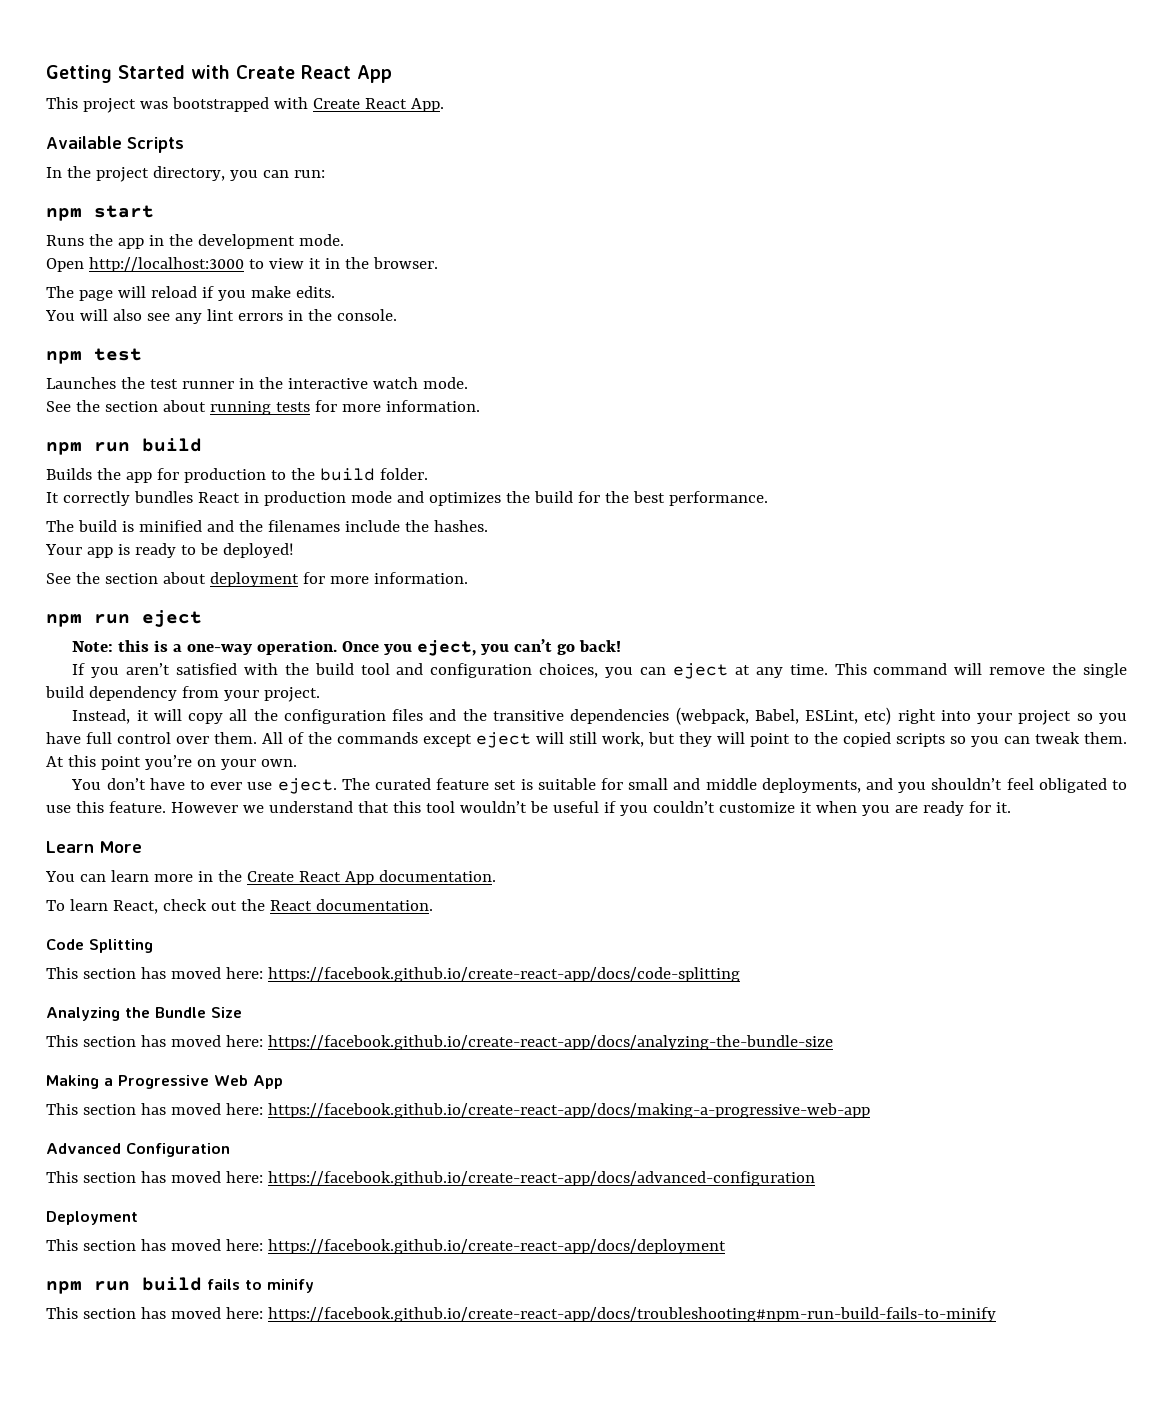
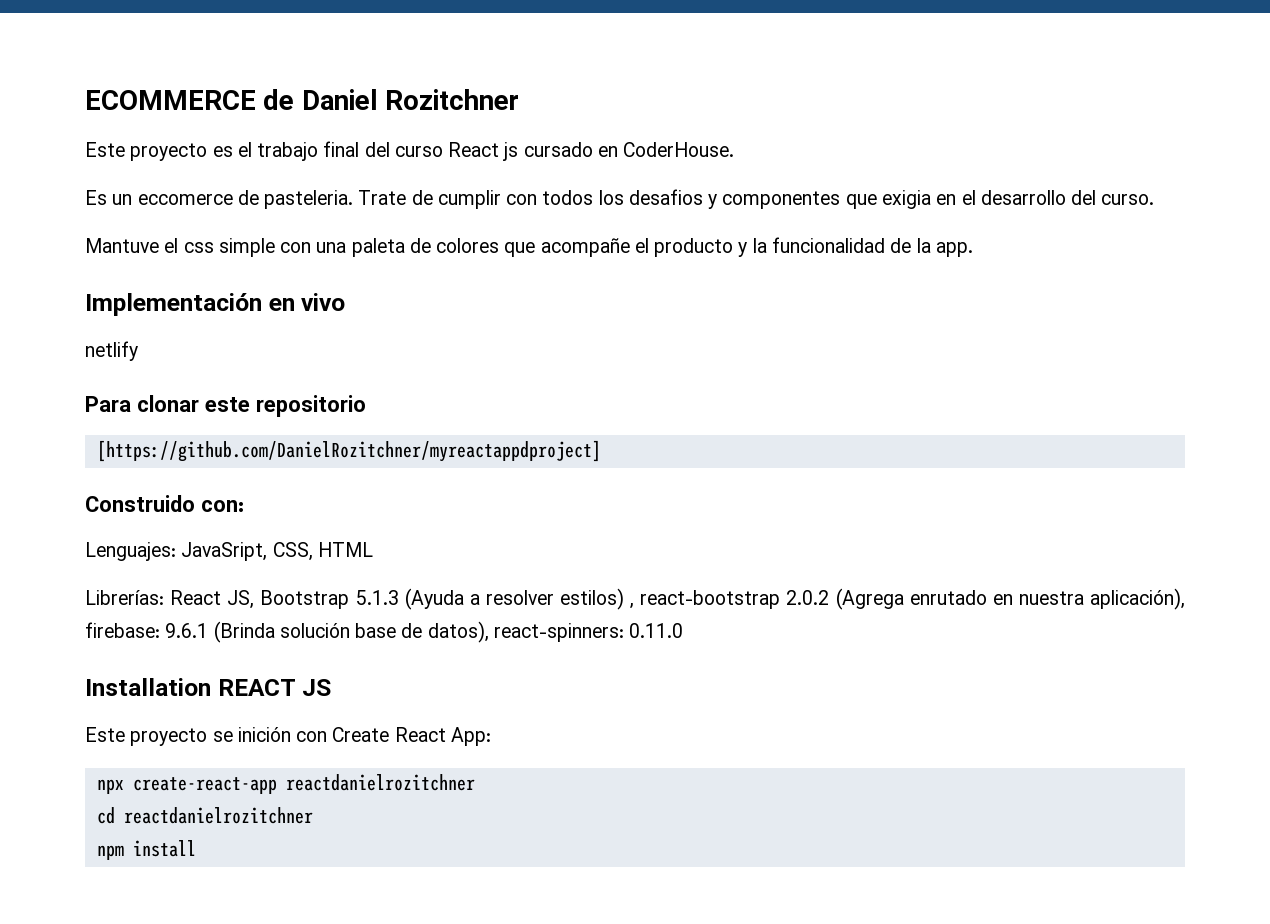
[46,65,392,83] [46,97,444,113] [46,136,184,153] [46,166,325,182] [46,205,154,221] [46,234,344,249] [46,257,438,272] [46,286,335,301] [45,309,397,324] [46,348,142,364] [46,377,468,389] [46,400,480,415] [46,438,202,455] [46,468,428,483] [46,491,768,506] [46,520,488,532] [45,543,294,558] [46,572,468,587] [46,610,202,627] [72,639,622,656] [72,663,1128,679] [45,686,320,702] [72,707,1127,725] [46,732,1127,748] [46,755,297,770] [71,778,1127,794] [46,801,1011,816] [46,841,142,853] [45,870,496,885] [46,899,433,914] [46,939,153,953] [46,967,740,982] [46,1007,242,1021] [46,1035,833,1050] [46,1075,283,1089] [46,1103,870,1118] [46,1143,230,1157] [46,1171,815,1186] [46,1211,138,1225] [46,1239,726,1254] [46,1277,314,1294] [46,1307,996,1322] Getting Started with Create React App // This project was bootstrapped with Create React App. // Available Scripts // In the project directory, you can run: // npm start // Runs the app in the development mode. // Open http://localhost:3000 to view it in the browser. // The page will reload if you make edits. // You will also see any lint errors in the console. // npm test // Launches the test runner in the interactive watch mode. // See the section about running tests for more information. // npm run build // Builds the app for production to the build folder. // It correctly bundles React in production mode and optimizes the build for the best performance. // The build is minified and the filenames include the hashes. // Your app is ready to be deployed! // See the section about deployment for more information. // npm run eject // Note: this is a one-way operation. Once you eject, you can’t go back! // If you aren’t satisfied with the build tool and configuration choices, you can eject at any time. This command will remove the single build dependency from your project. // Instead, it will copy all the configuration files and the transitive dependencies (webpack, Babel, ESLint, etc) right into your project so you have full control over them. All of the commands except eject will still work, but they will point to the copied scripts so you can tweak them. At this point you’re on your own. // You don’t have to ever use eject. The curated feature set is suitable for small and middle deployments, and you shouldn’t feel obligated to use this feature. However we understand that this tool wouldn’t be useful if you couldn’t customize it when you are ready for it. // Learn More // You can learn more in the Create React App documentation. // To learn React, check out the React documentation. // Code Splitting // This section has moved here: https://facebook.github.io/create-react-app/docs/code-splitting // Analyzing the Bundle Size // This section has moved here: https://facebook.github.io/create-react-app/docs/analyzing-the-bundle-size // Making a Progressive Web App // This section has moved here: https://facebook.github.io/create-react-app/docs/making-a-progressive-web-app // Advanced Configuration // This section has moved here: https://facebook.github.io/create-react-app/docs/advanced-configuration // Deployment // This section has moved here: https://facebook.github.io/create-react-app/docs/deployment // npm run build fails to minify // This section has moved here: https://facebook.github.io/create-react-app/docs/troubleshooting#npm-run-build-fails-to-minify -> [85,89,520,110] [85,141,735,161] [85,189,1155,209] [85,237,973,257] [85,293,346,316] [85,341,138,361] [85,395,366,417] [96,440,601,462] [85,495,244,512] [85,542,373,561] [85,588,1185,610] [85,621,684,643] [85,678,332,696] [85,727,491,746] [96,774,475,794] [96,807,313,824] [96,840,196,860] ECOMMERCE de Daniel Rozitchner // Este proyecto es el trabajo final del curso React js cursado en CoderHouse. // Es un eccomerce de pasteleria. Trate de cumplir con todos los desafios y componentes que exigia en el desarrollo del curso. // Mantuve el css simple con una paleta de colores que acompañe el producto y la funcionalidad de la app. // Implementación en vivo // netlify // Para clonar este repositorio // [https://github.com/DanielRozitchner/myreactappdproject] // Construido con: // Lenguajes: JavaSript, CSS, HTML // Librerías: React JS, Bootstrap 5.1.3 (Ayuda a resolver estilos) , react-bootstrap 2.0.2 (Agrega enrutado en nuestra aplicación), firebase: 9.6.1 (Brinda solución base de datos), react-spinners: 0.11.0 // Installation REACT JS // Este proyecto se inición con Create React App: // npx create-react-app reactdanielrozitchner // cd reactdanielrozitchner // npm install

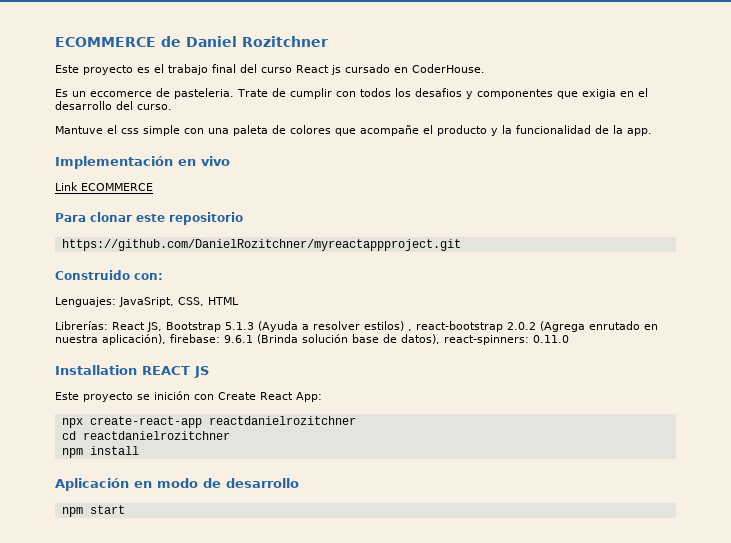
[85,341,138,361] netlify -> [55,182,153,191] Link ECOMMERCE
[96,440,601,462] [https://github.com/DanielRozitchner/myreactappdproject] -> [61,239,461,251] https://github.com/DanielRozitchner/myreactappproject.git
(196, 848) none -> [55,478,299,491] [61,505,125,517] // Aplicación en modo de desarrollo // npm start

